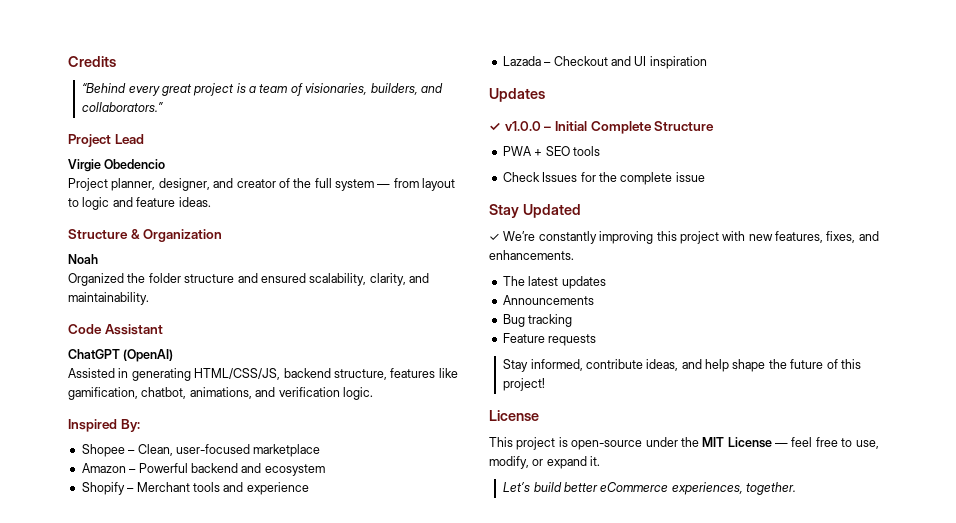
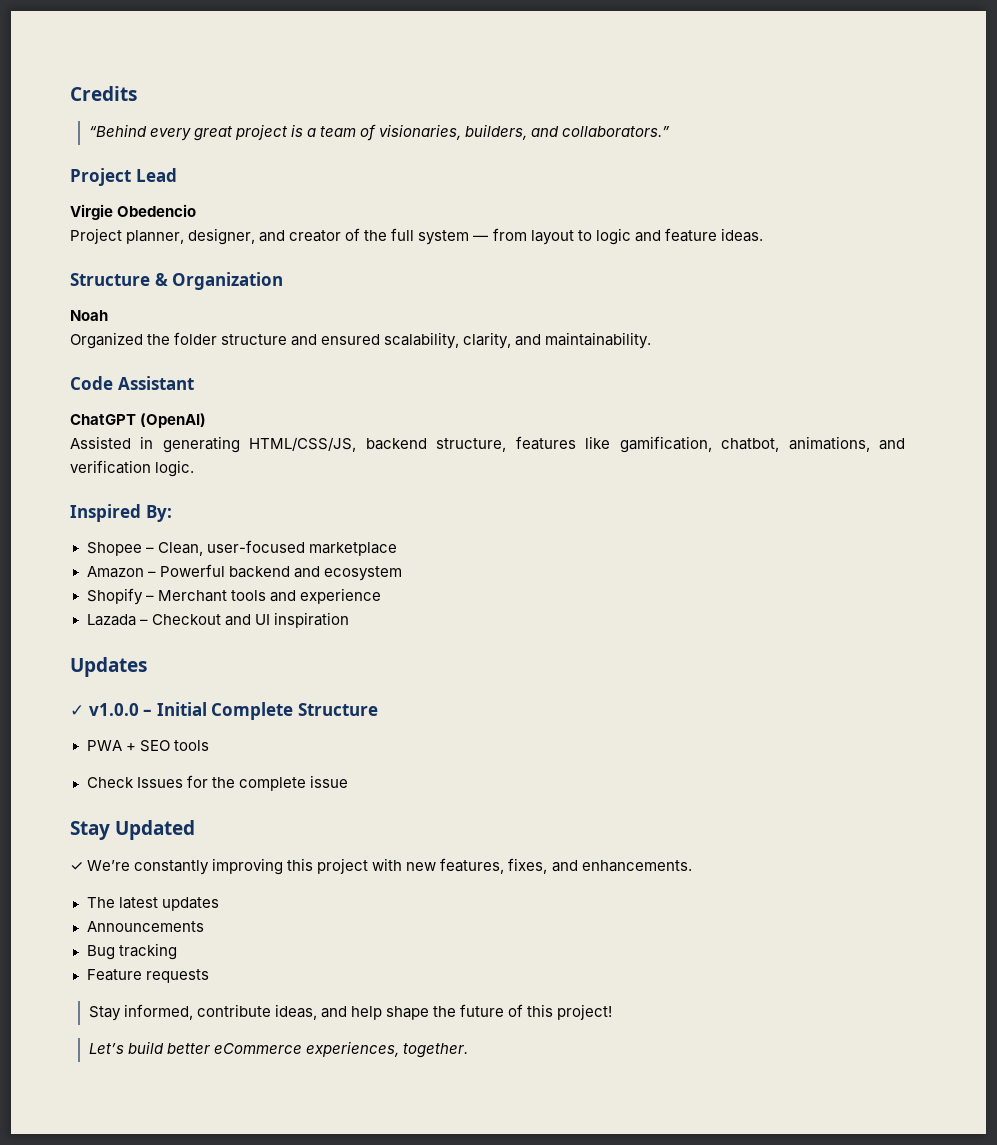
[489,410,539,421] [489,437,879,450] [489,456,601,469] // License // This project is open-source under the MIT License — feel free to use, modify, or expand it. -> (613, 1012) none

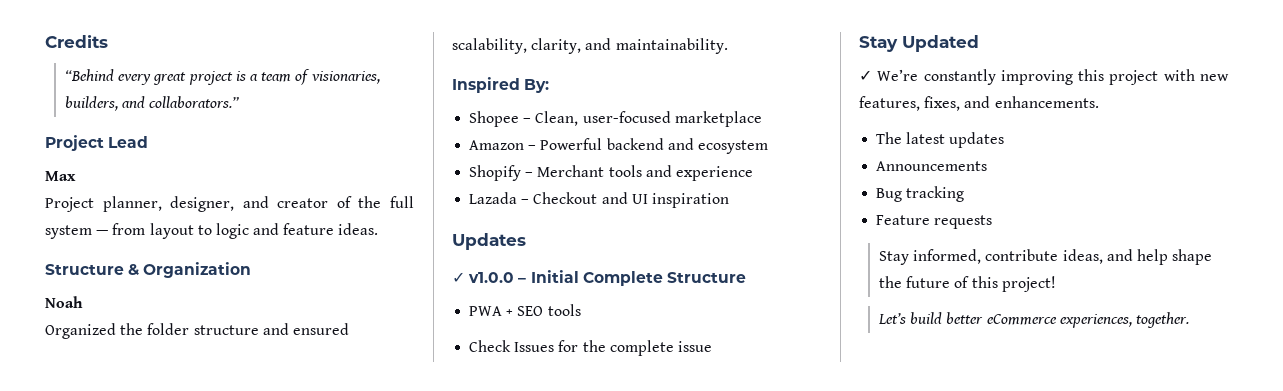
[70,204,197,220] Virgie Obedencio -> [45,171,76,181] Max
[70,376,194,390] [70,413,207,428] [70,436,906,453] [70,460,195,477] // Code Assistant // ChatGPT (OpenAI) // Assisted in generating HTML/CSS/JS, backend structure, features like gamification, chatbot, animations, and verification logic. -> (728, 46) none

